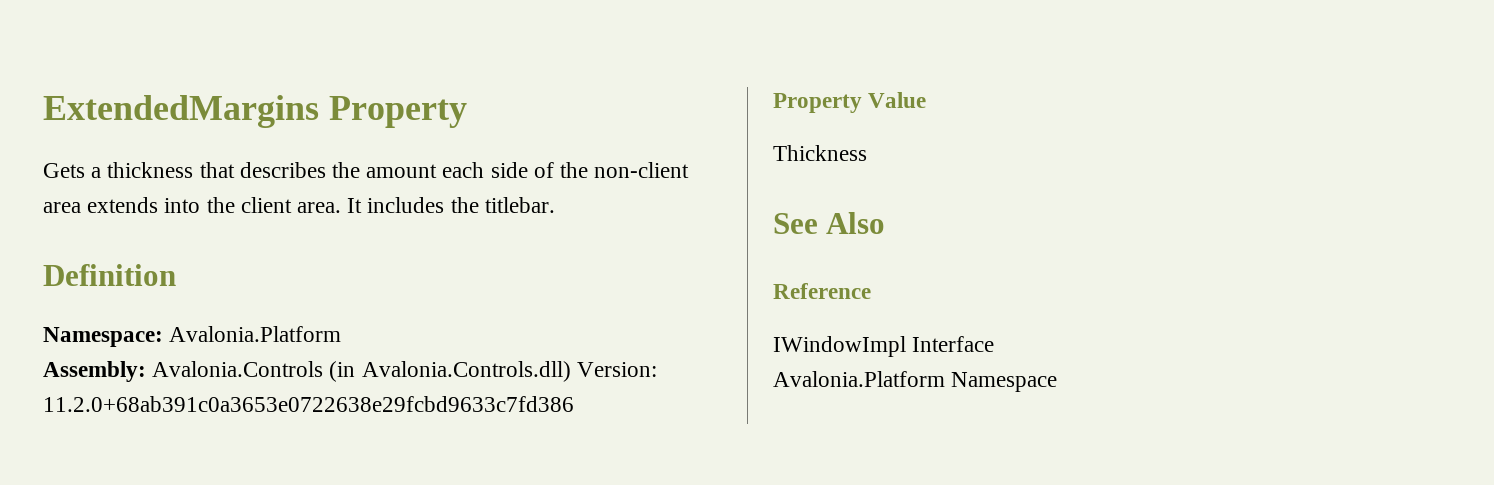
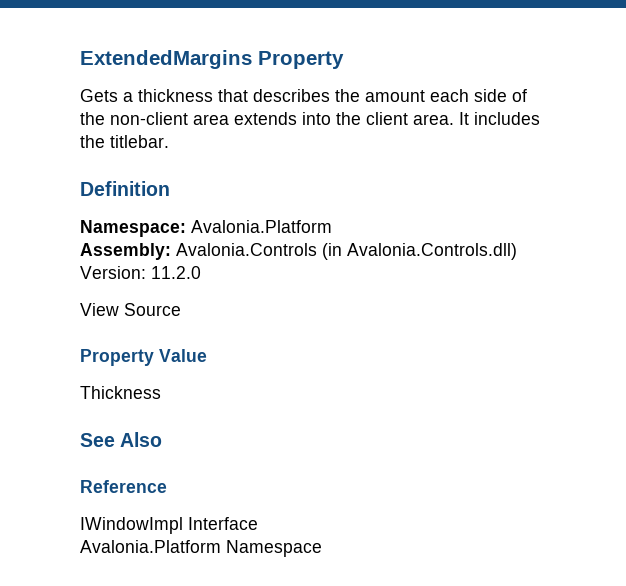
[43,396,574,412] 11.2.0+68ab391c0a3653e0722638e29fcbd9633c7fd386 -> [151,266,201,279] [80,303,181,316] 11.2.0 // View Source

